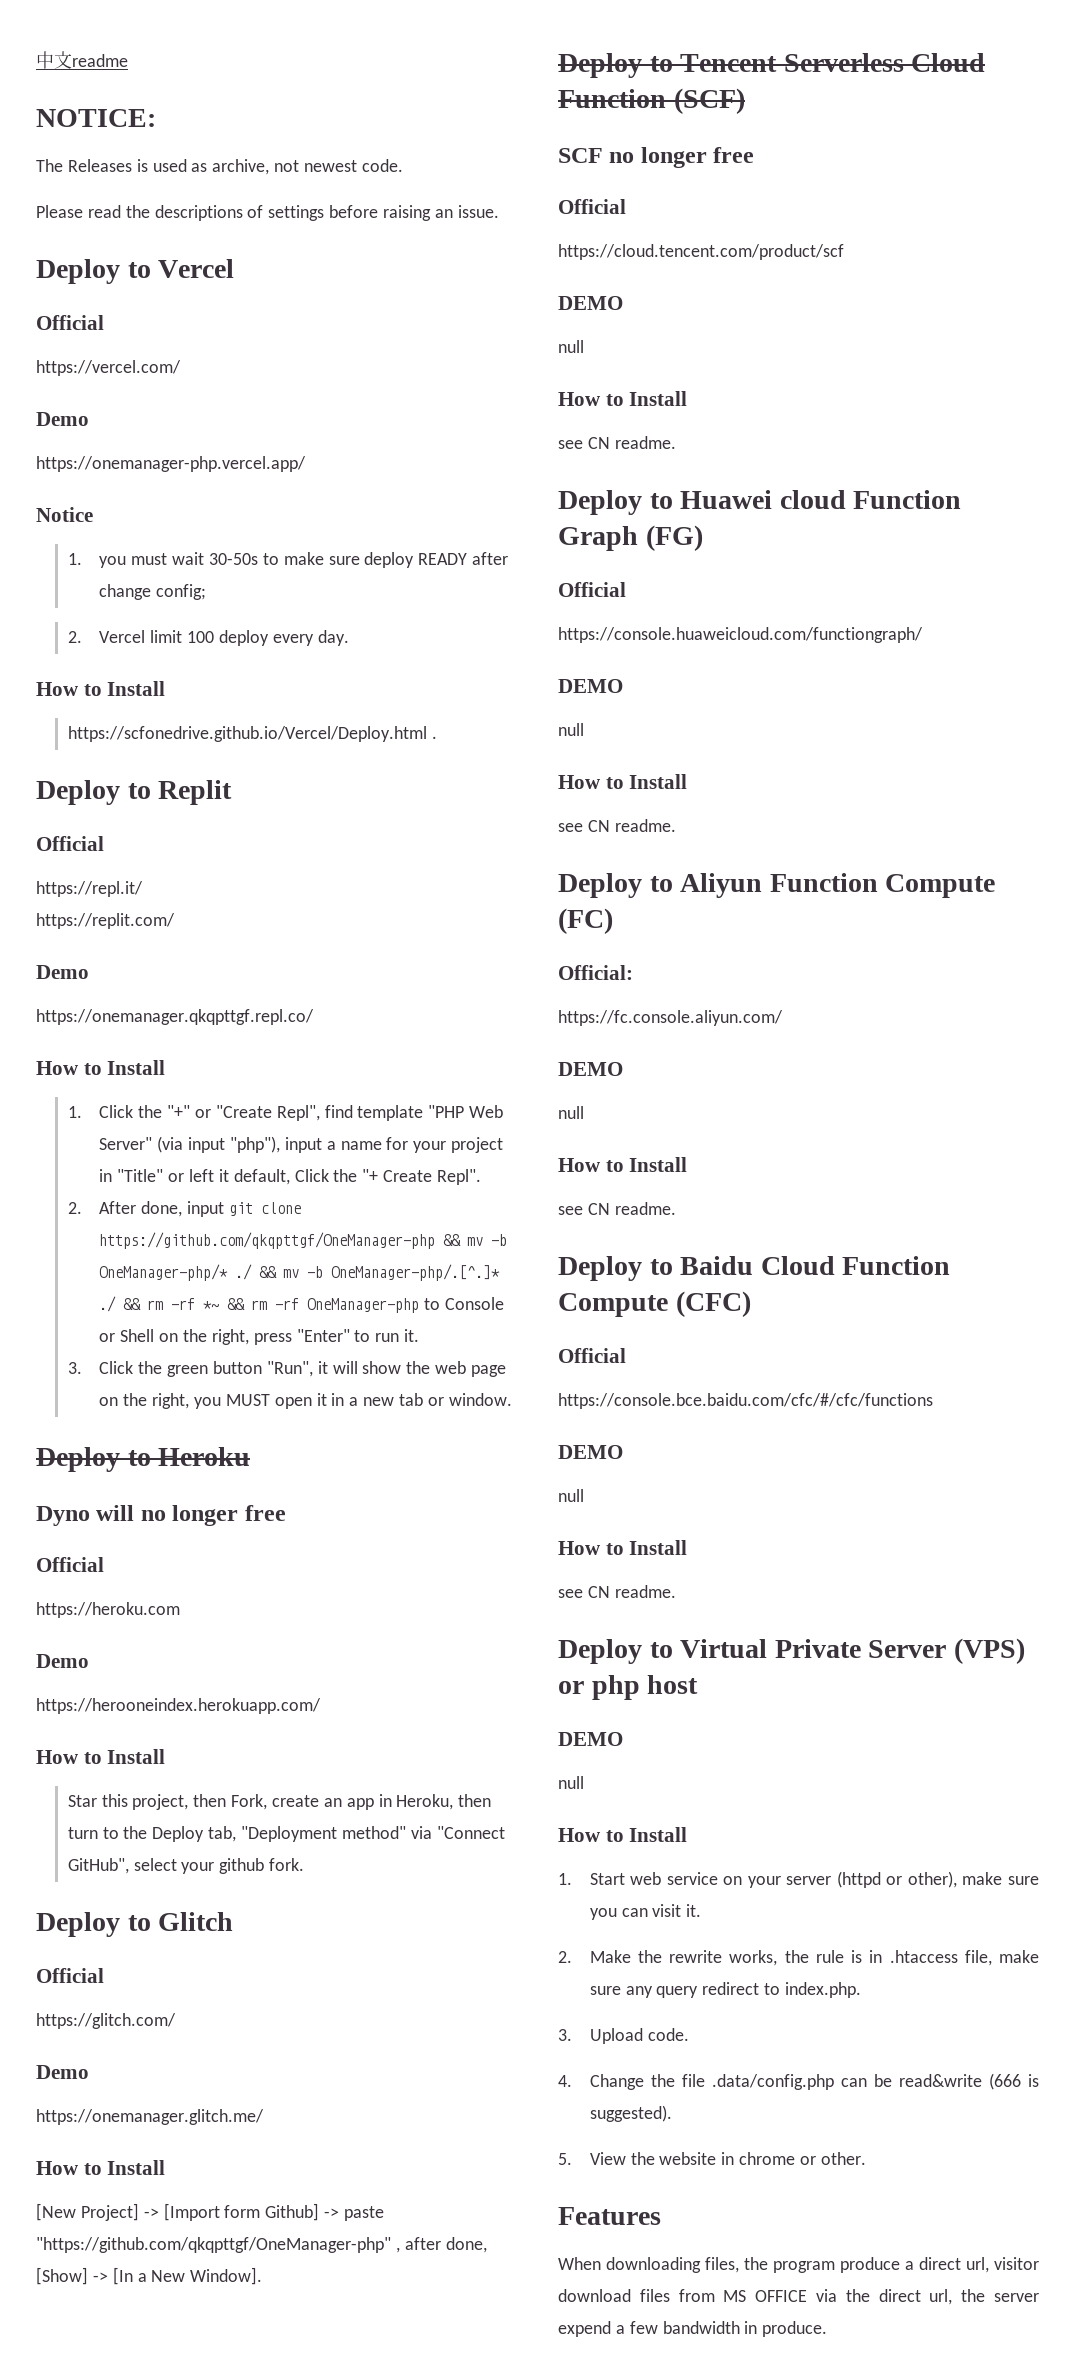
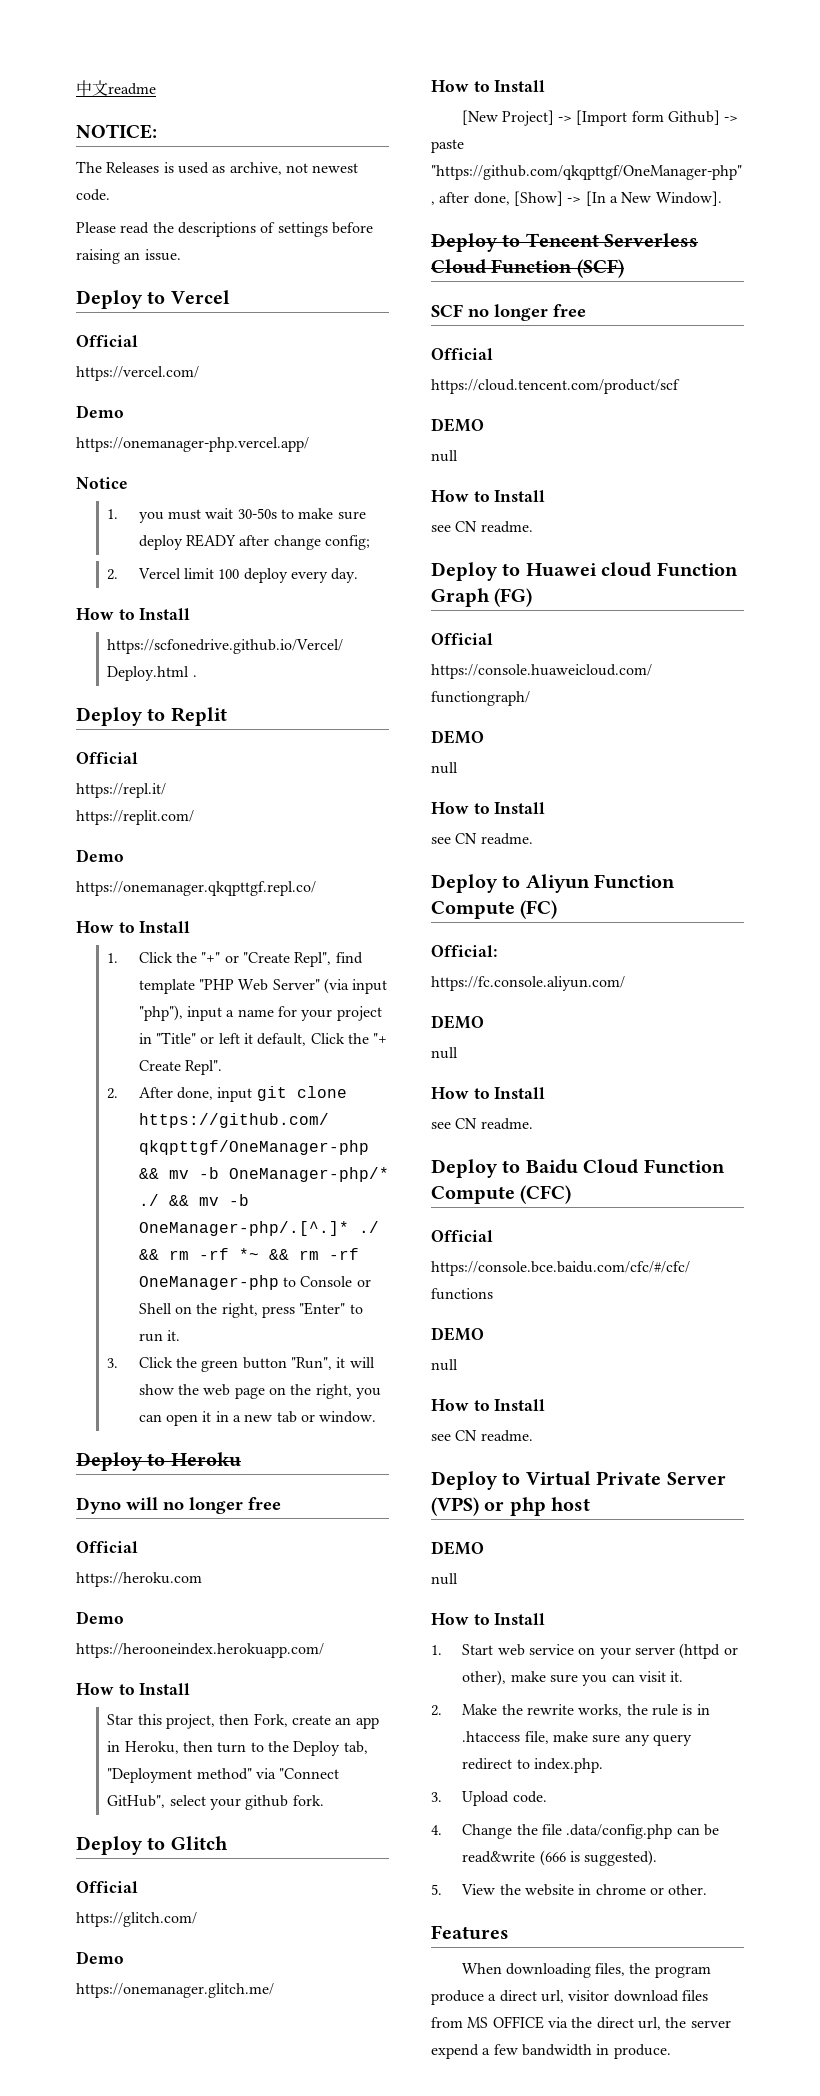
[225,1394,270,1406] MUST -> [138,1414,162,1422] can

